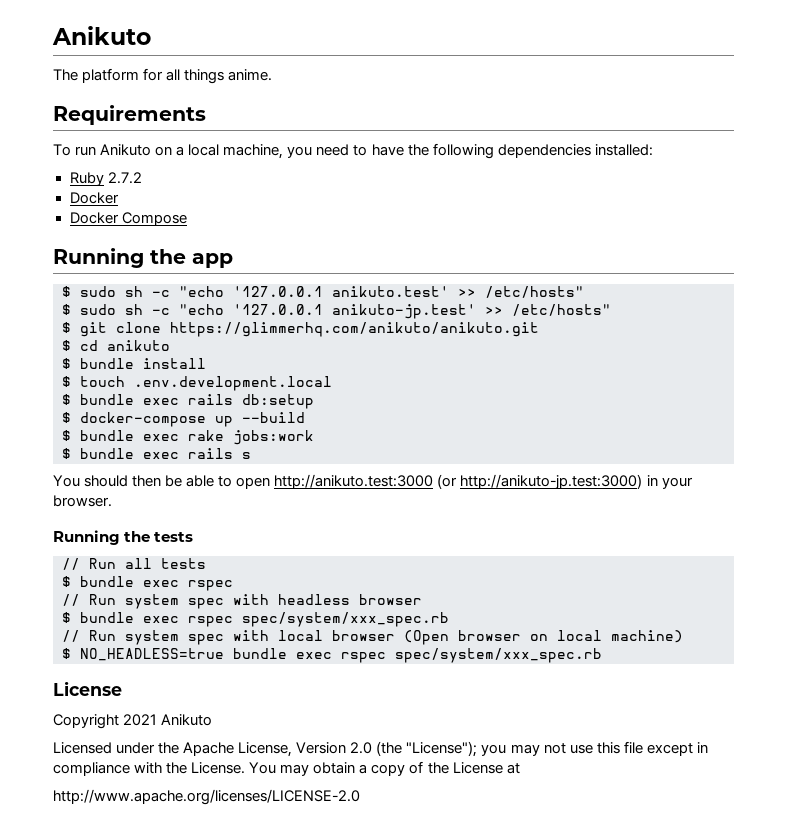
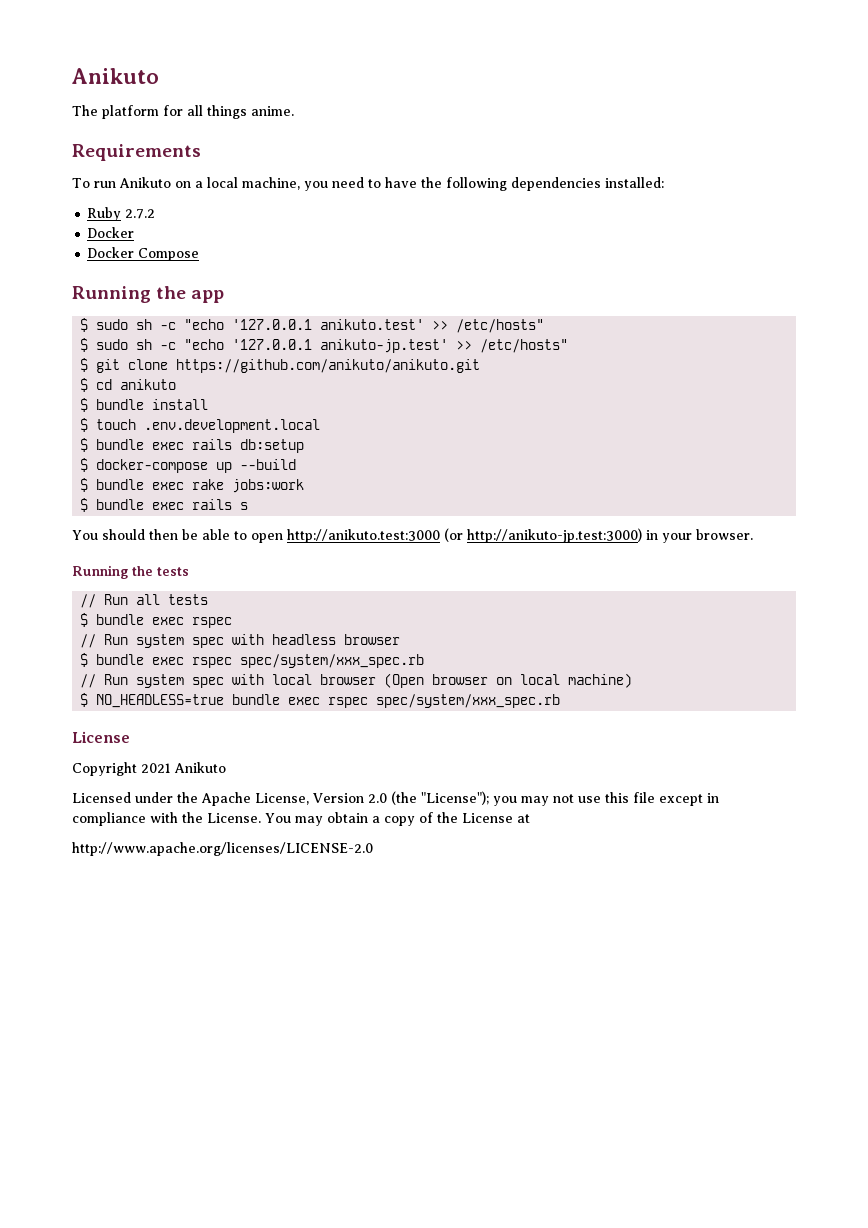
[170,322,539,337] https://glimmerhq.com/anikuto/anikuto.git -> [176,359,481,373] https://github.com/anikuto/anikuto.git

